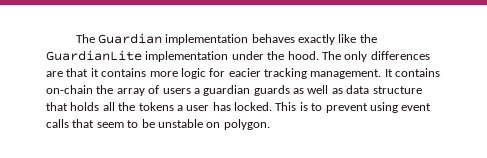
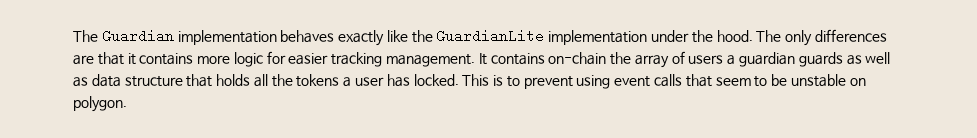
[228,68,261,77] eacier -> [288,53,329,65] easier

